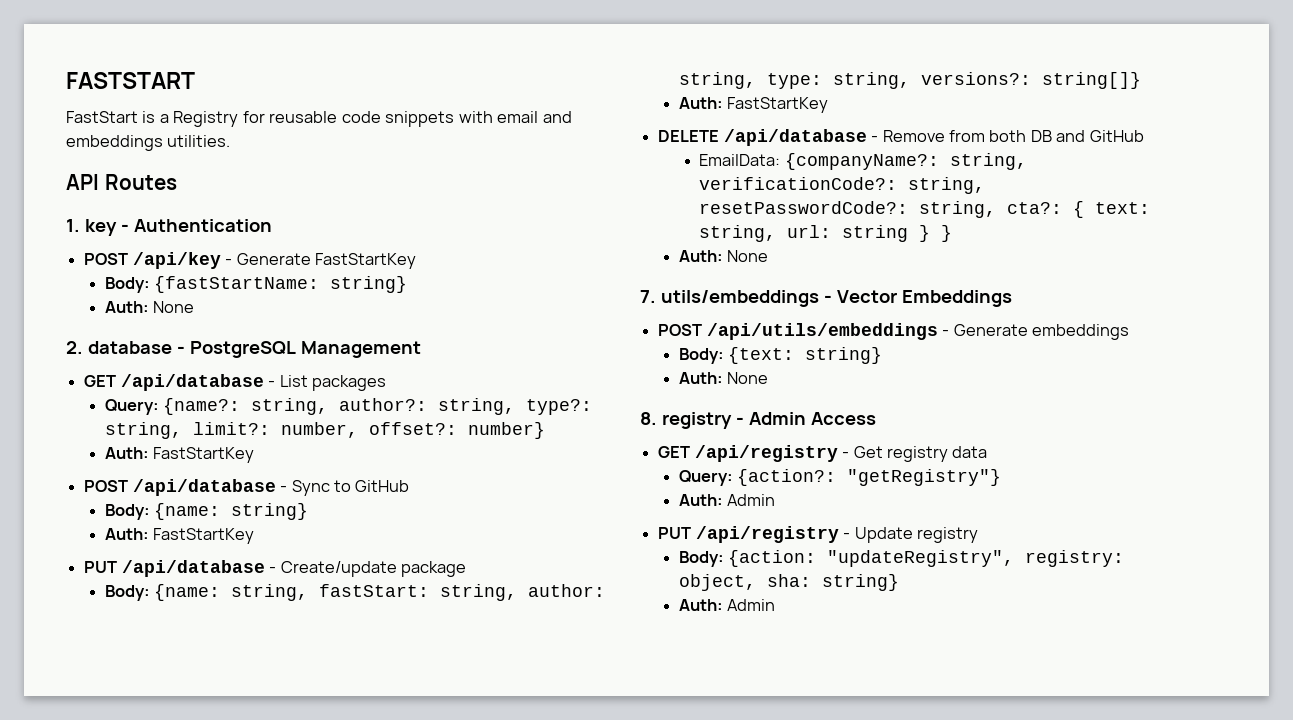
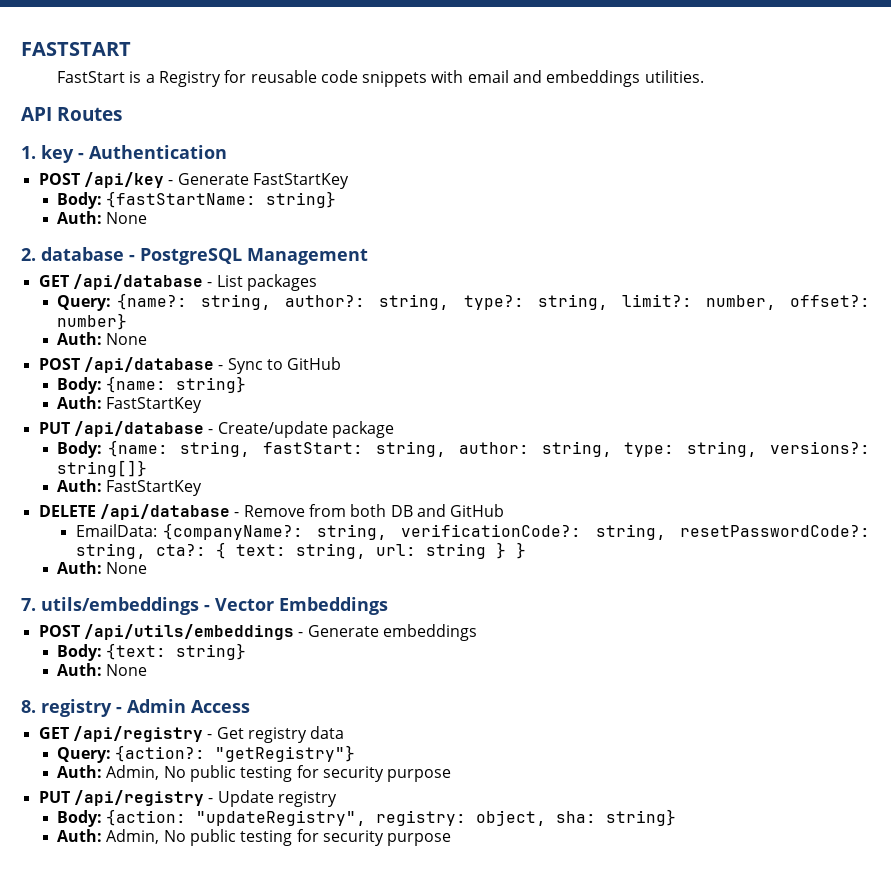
[104,447,255,463] Auth: FastStartKey -> [57,332,148,345] Auth: None
[727,494,776,506] Admin -> [106,765,452,782] Admin, No public testing for security purpose
[727,599,776,611] Admin -> [106,829,452,846] Admin, No public testing for security purpose

